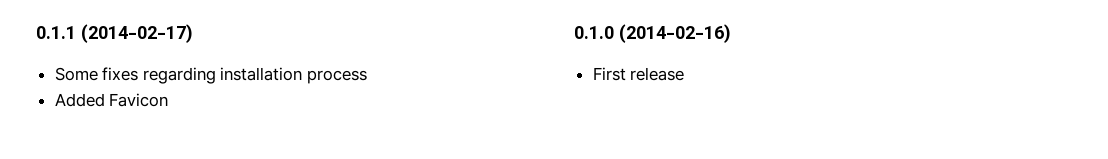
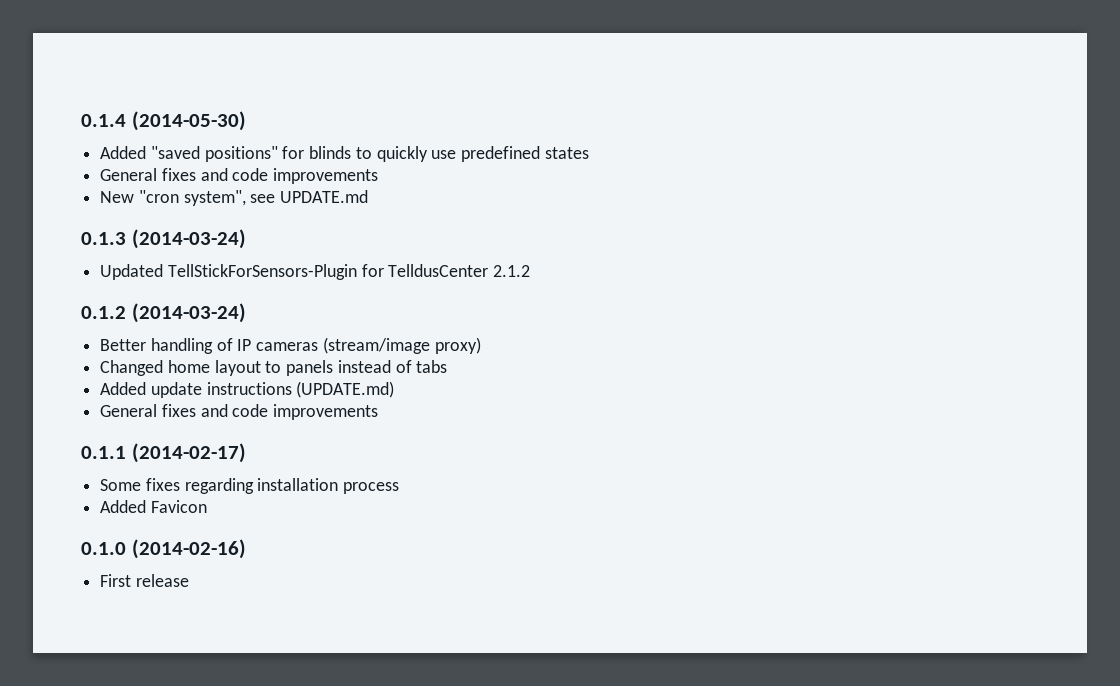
(36, 32) none -> [81,111,246,131] [100,146,589,162] [100,168,379,184] [100,190,369,206] [81,229,246,249] [100,264,531,280] [81,303,246,323] [100,337,481,354] [100,360,448,376] [100,381,395,398] [100,404,379,420] 0.1.4 (2014-05-30) // Added "saved positions" for blinds to quickly use predefined states // General fixes and code improvements // New "cron system", see UPDATE.md // 0.1.3 (2014-03-24) // Updated TellStickForSensors-Plugin for TelldusCenter 2.1.2 // 0.1.2 (2014-03-24) // Better handling of IP cameras (stream/image proxy) // Changed home layout to panels instead of tabs // Added update instructions (UPDATE.md) // General fixes and code improvements //

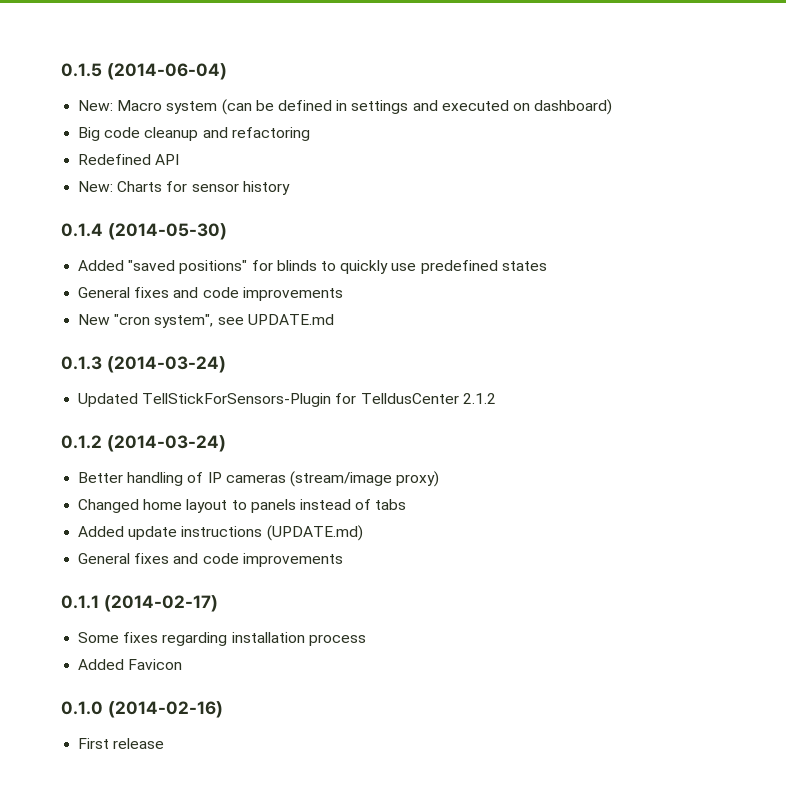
(81, 120) none -> [61,63,227,80] [78,99,613,115] [78,127,310,141] [78,154,180,165] [78,181,290,195] 0.1.5 (2014-06-04) // New: Macro system (can be defined in settings and executed on dashboard) // Big code cleanup and refactoring // Redefined API // New: Charts for sensor history //

